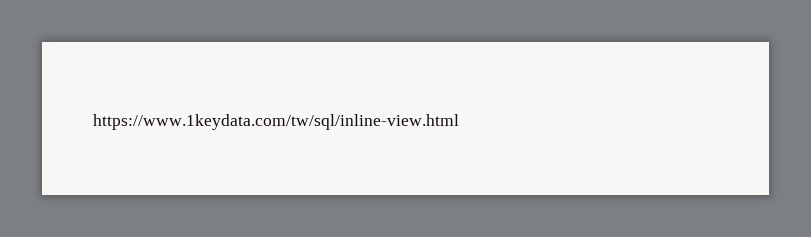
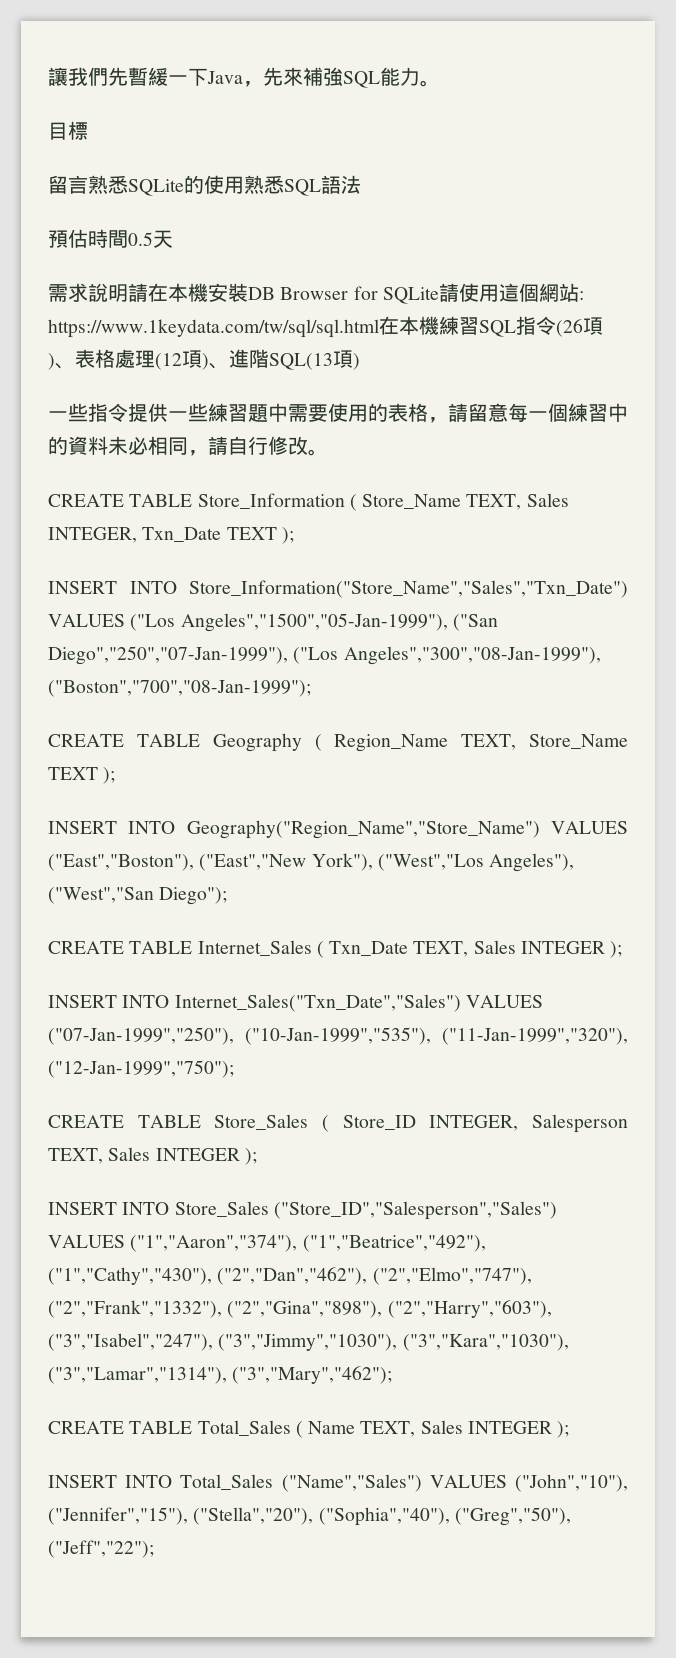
[93,114,459,130] https://www.1keydata.com/tw/sql/inline-view.html -> [48,67,440,88] [48,121,88,140] [48,175,361,196] [48,229,173,248] [48,283,584,304] [48,316,603,338] [48,349,360,370] [48,403,628,423] [48,436,328,456] [48,493,569,511] [48,527,294,544] [48,580,628,598] [48,613,498,632] [48,646,601,665] [48,680,311,697] [48,733,628,752] [48,767,116,784] [48,820,628,839] [48,853,575,872] [48,887,228,905] [48,940,623,958] [48,994,543,1012] [48,1027,628,1045] [48,1060,234,1078] [48,1114,628,1133] [48,1147,257,1165] [48,1201,557,1220] [48,1235,486,1252] [48,1267,532,1285] [48,1300,552,1318] [48,1333,569,1351] [48,1366,393,1384] [48,1420,570,1438] [48,1474,628,1492] [48,1507,571,1526] [48,1540,154,1558] 讓我們先暫緩一下Java，先來補強SQL能力。 // 目標 // 留言熟悉SQLite的使用熟悉SQL語法 // 預估時間0.5天 // 需求說明請在本機安裝DB Browser for SQLite請使用這個網站: https://www.1keydata.com/tw/sql/sql.html在本機練習SQL指令(26項)、表格處理(12項)、進階SQL(13項) // 一些指令提供一些練習題中需要使用的表格，請留意每一個練習中的資料未必相同，請自行修改。 // CREATE TABLE Store_Information ( Store_Name TEXT, Sales INTEGER, Txn_Date TEXT ); // INSERT INTO Store_Information("Store_Name","Sales","Txn_Date") VALUES ("Los Angeles","1500","05-Jan-1999"), ("San Diego","250","07-Jan-1999"), ("Los Angeles","300","08-Jan-1999"), ("Boston","700","08-Jan-1999"); // CREATE TABLE Geography ( Region_Name TEXT, Store_Name TEXT ); // INSERT INTO Geography("Region_Name","Store_Name") VALUES ("East","Boston"), ("East","New York"), ("West","Los Angeles"), ("West","San Diego"); // CREATE TABLE Internet_Sales ( Txn_Date TEXT, Sales INTEGER ); // INSERT INTO Internet_Sales("Txn_Date","Sales") VALUES ("07-Jan-1999","250"), ("10-Jan-1999","535"), ("11-Jan-1999","320"), ("12-Jan-1999","750"); // CREATE TABLE Store_Sales ( Store_ID INTEGER, Salesperson TEXT, Sales INTEGER ); // INSERT INTO Store_Sales ("Store_ID","Salesperson","Sales") VALUES ("1","Aaron","374"), ("1","Beatrice","492"), ("1","Cathy","430"), ("2","Dan","462"), ("2","Elmo","747"), ("2","Frank","1332"), ("2","Gina","898"), ("2","Harry","603"), ("3","Isabel","247"), ("3","Jimmy","1030"), ("3","Kara","1030"), ("3","Lamar","1314"), ("3","Mary","462"); // CREATE TABLE Total_Sales ( Name TEXT, Sales INTEGER ); // INSERT INTO Total_Sales ("Name","Sales") VALUES ("John","10"), ("Jennifer","15"), ("Stella","20"), ("Sophia","40"), ("Greg","50"), ("Jeff","22");

